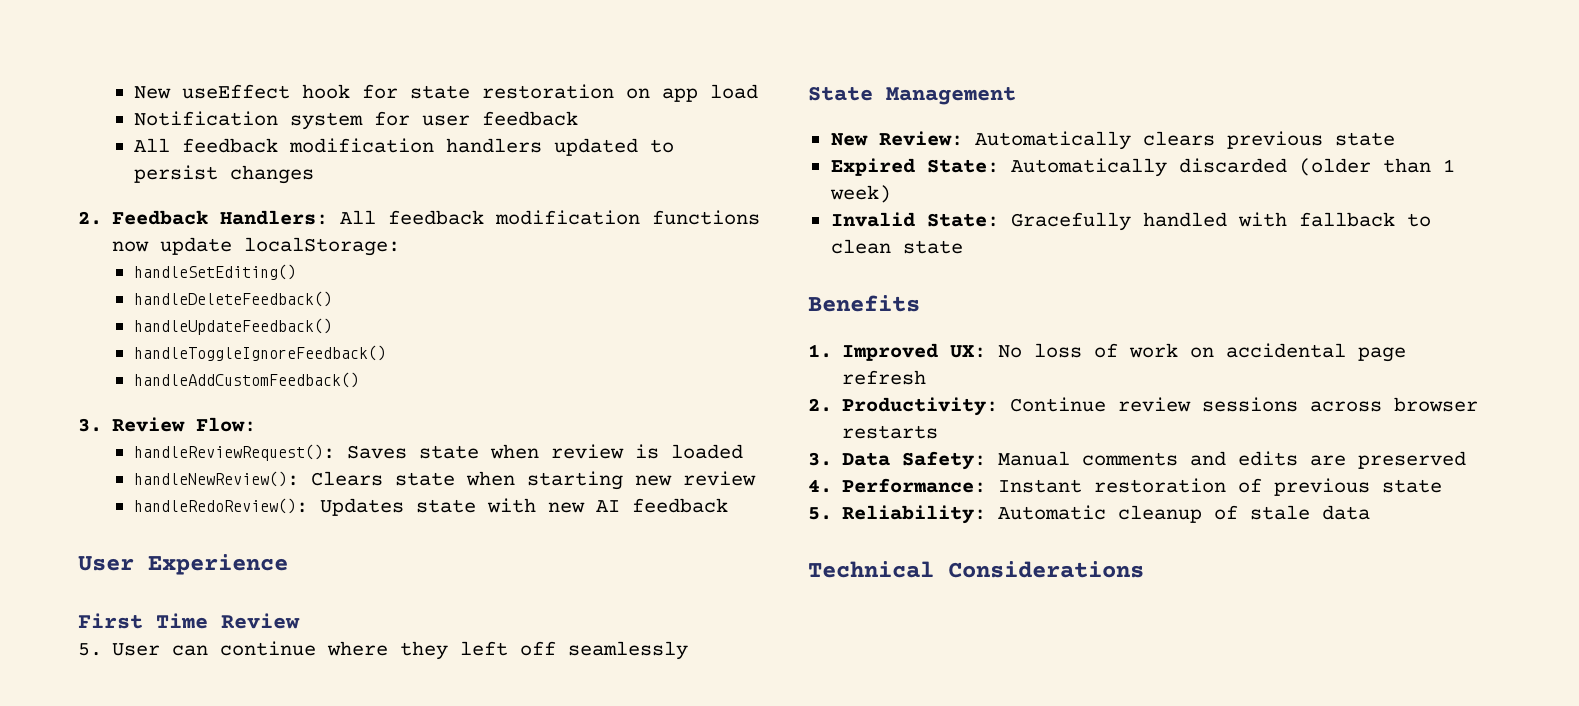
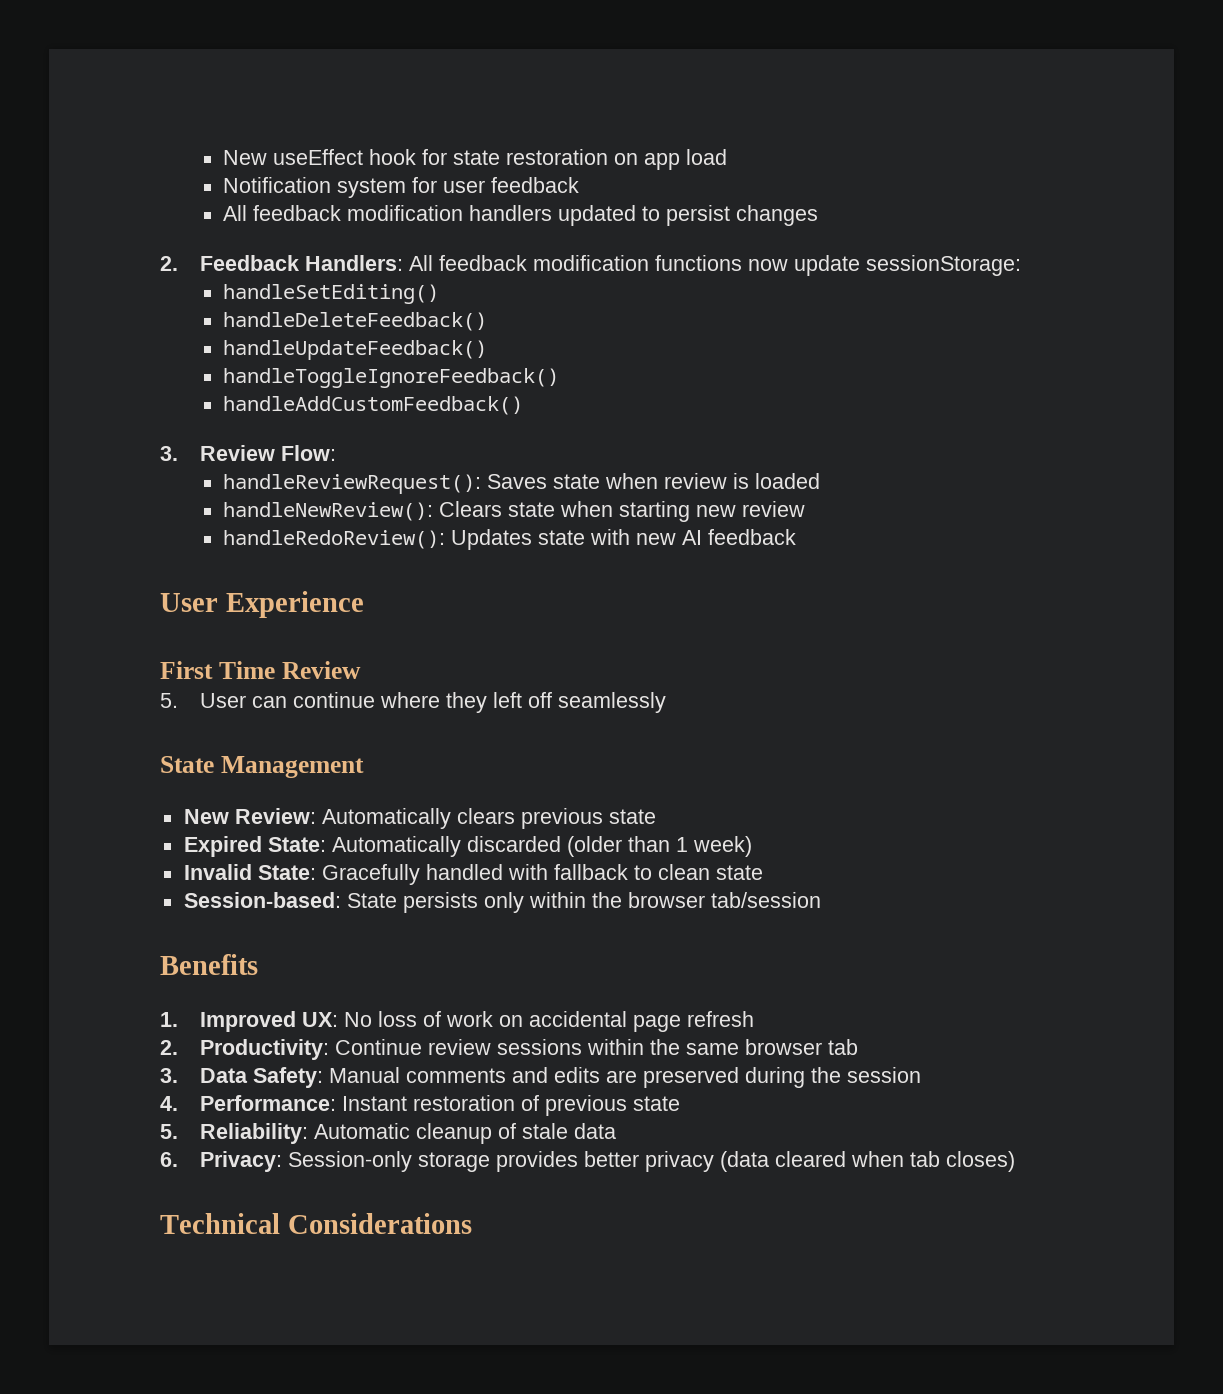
[244,237,401,256] localStorage: -> [865,255,1021,276] sessionStorage:
(963, 247) none -> [183,892,821,913] // Session-based: State persists only within the browser tab/session
[1310,397,1479,412] [842,425,939,439] across browser restarts -> [586,1039,858,1055] within the same browser tab
(1467, 460) none -> [744,1067,921,1088] during the session
(1371, 512) none -> [160,1151,1015,1172] // 6. Privacy: Session-only storage provides better privacy (data cleared when tab closes)

